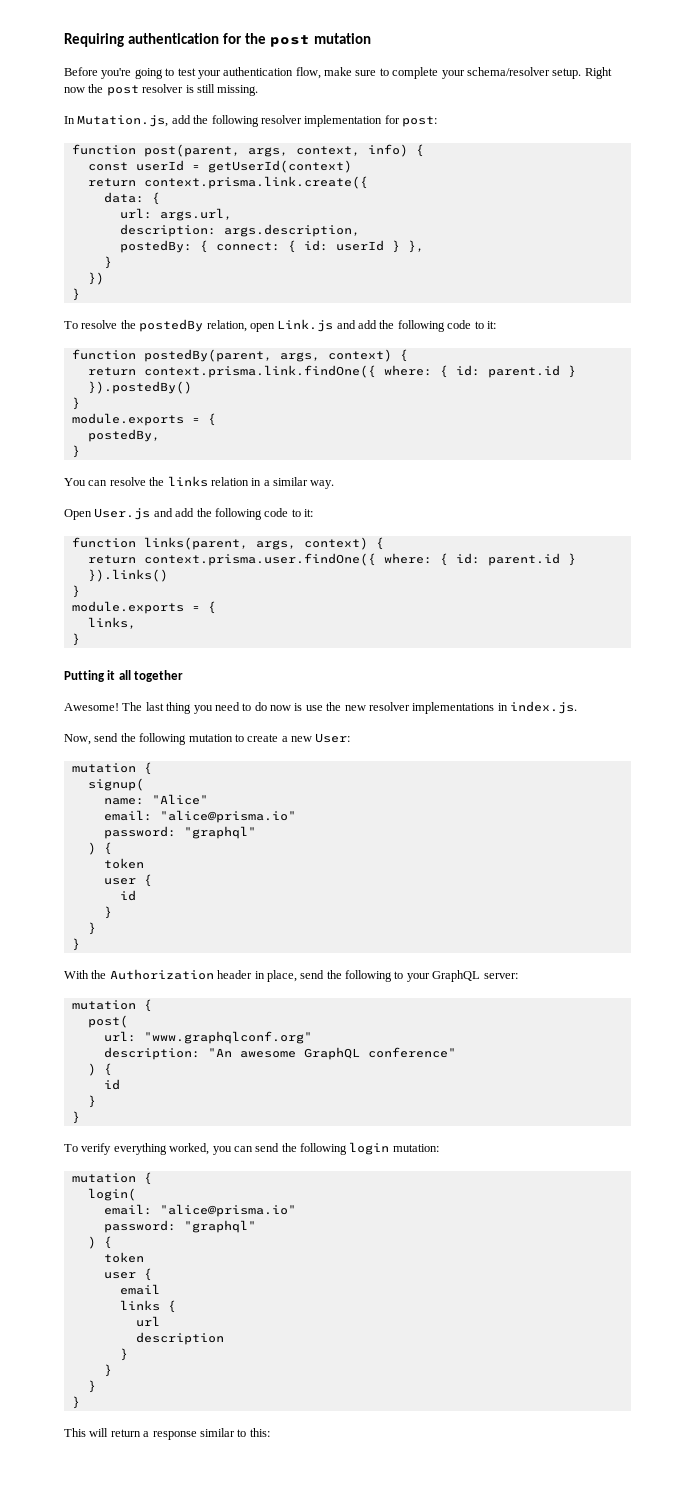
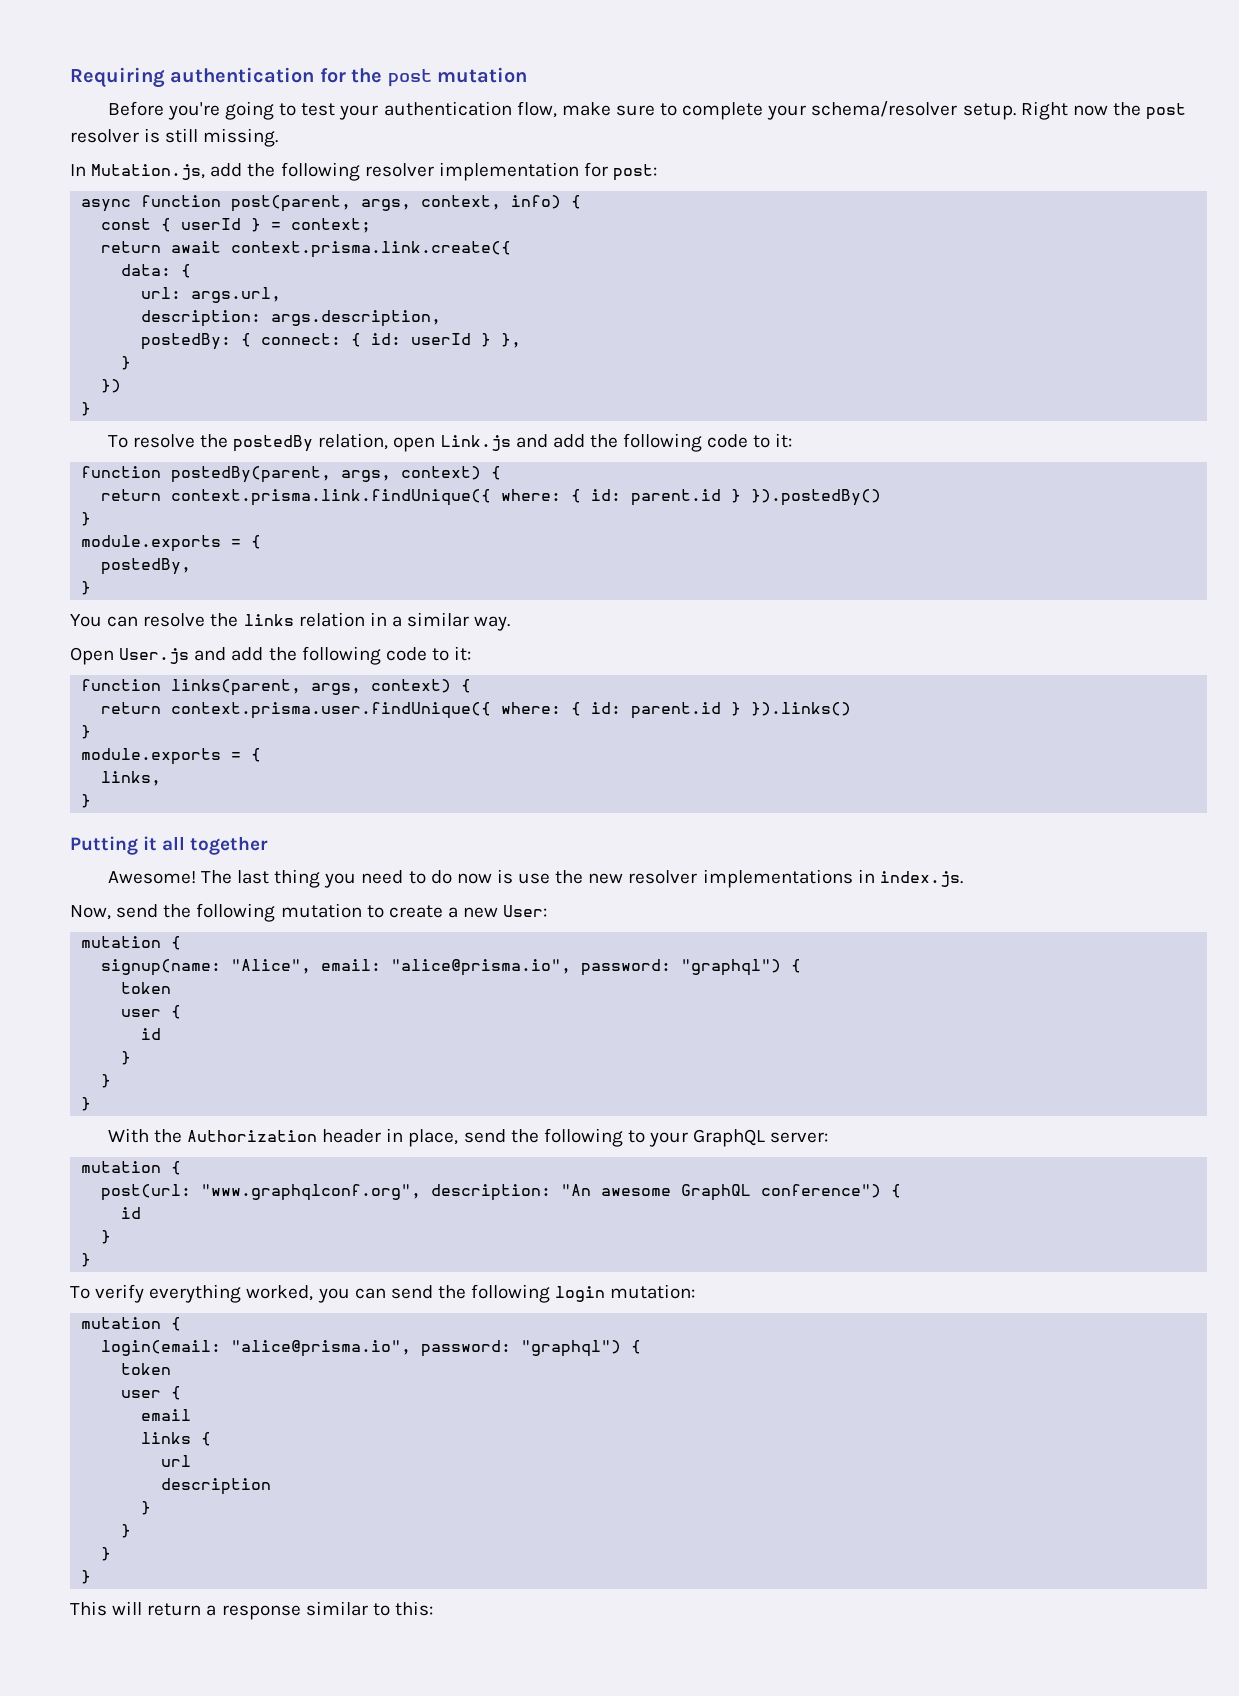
(437, 121) none -> [81,199,132,212] async
[135,160,352,173] [87,178,136,187] userId = getUserId(context) // return -> [161,218,372,233] [101,241,222,253] { userId } = context; // return await
[143,365,376,378] context.prisma.link.findOne({ -> [171,489,492,506] context.prisma.link.findUnique({
[143,553,376,566] context.prisma.user.findOne({ -> [171,702,492,719] context.prisma.user.findUnique({
[87,778,144,791] [103,794,208,805] [103,810,296,823] [103,826,256,839] [87,842,96,855] signup( // name: "Alice" // email: "alice@prisma.io" // password: "graphql" // ) -> [101,959,782,976] signup(name: "Alice", email: "alice@prisma.io", password: "graphql")
[87,1015,128,1028] [103,1031,312,1044] post( // url: "www.graphqlconf.org" // -> [101,1184,422,1201] post(url: "www.graphqlconf.org",
[367,1047,456,1058] [87,1063,96,1076] conference" // ) -> [761,1184,882,1198] conference")
[87,1188,136,1201] [103,1204,296,1217] [103,1220,256,1233] [87,1236,96,1249] login( // email: "alice@prisma.io" // password: "graphql" // ) -> [101,1340,622,1357] login(email: "alice@prisma.io", password: "graphql")

